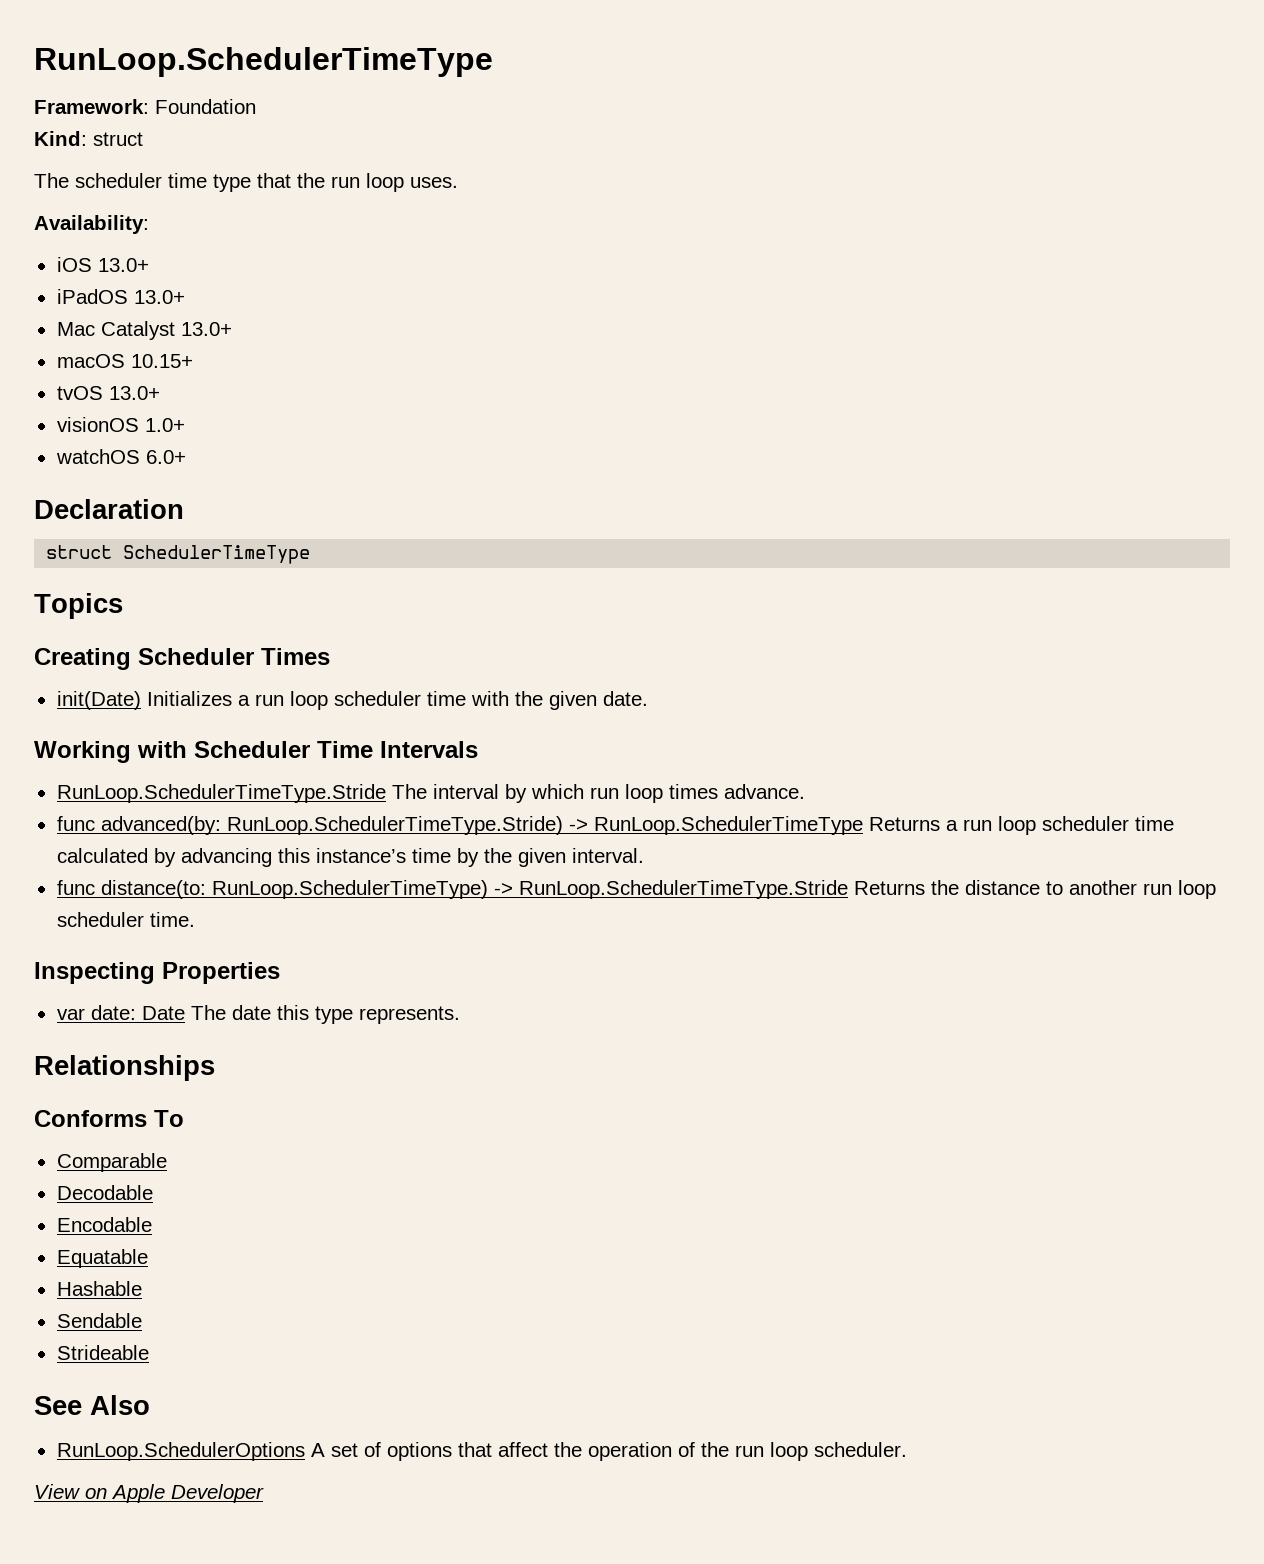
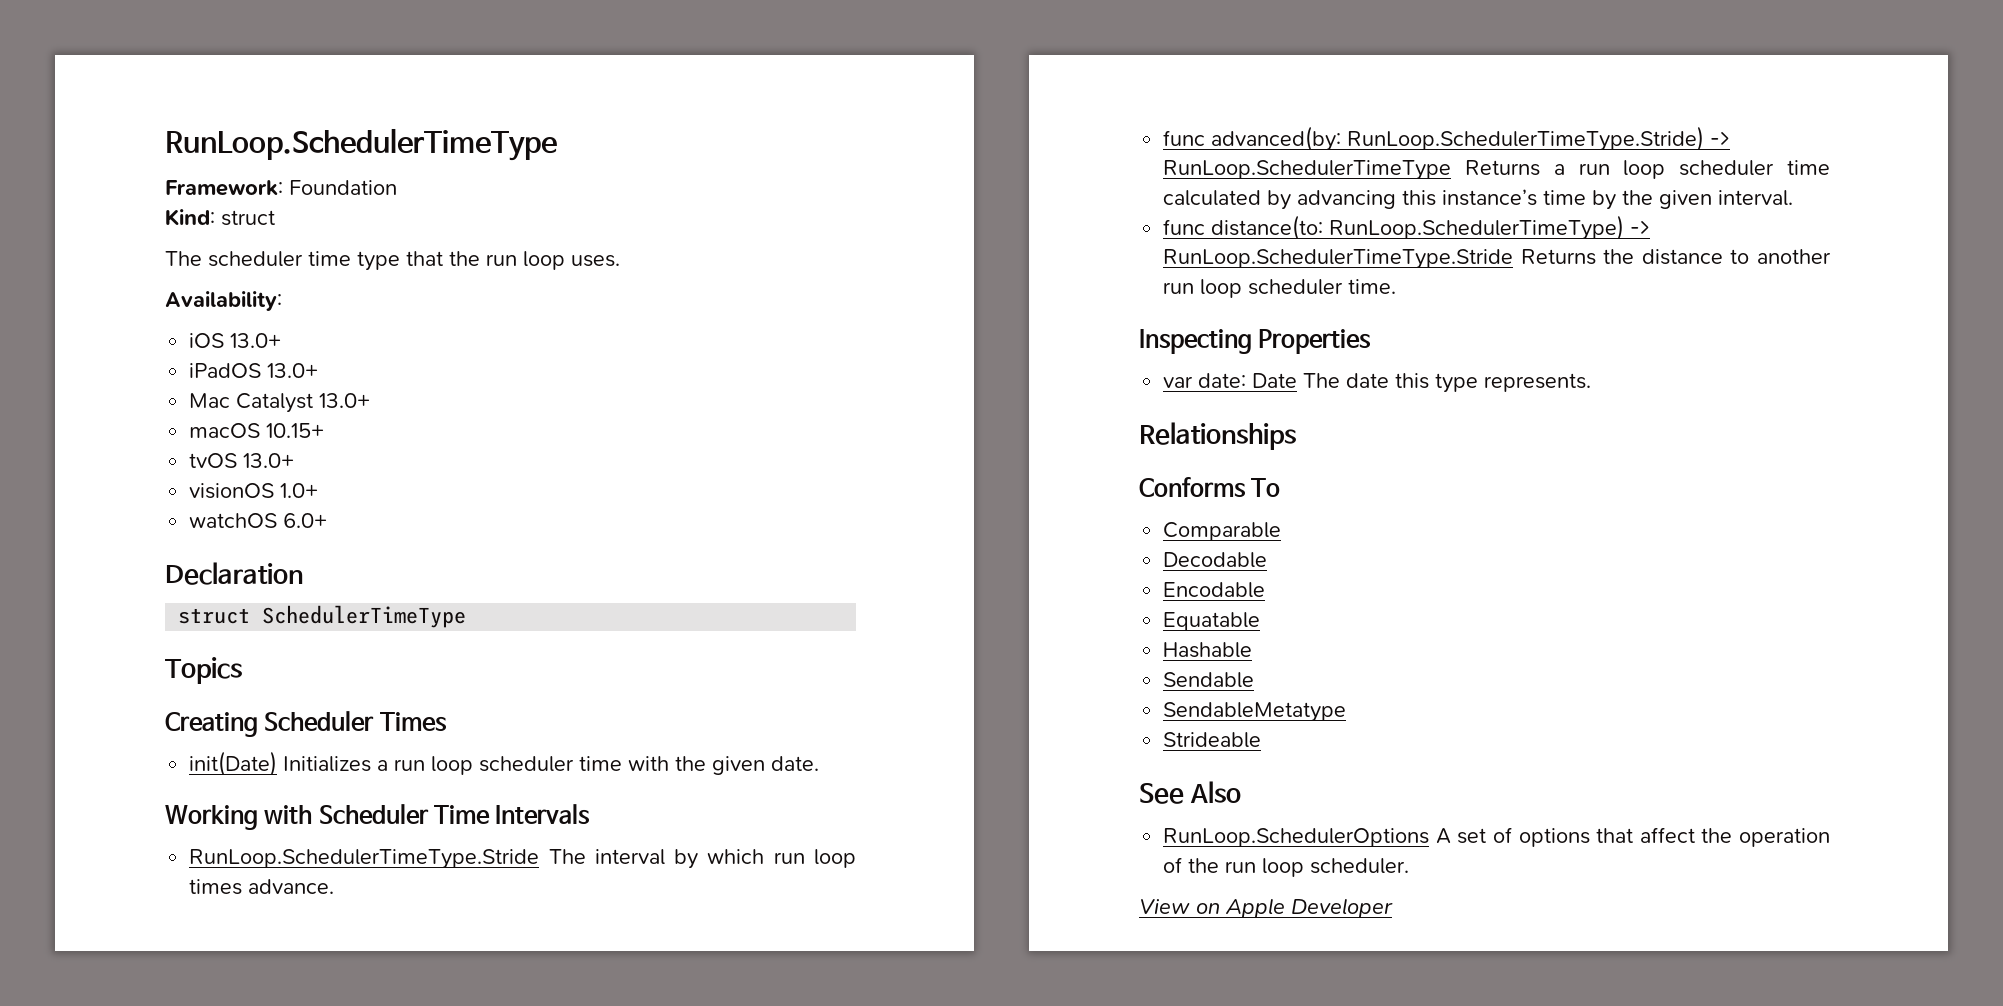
(142, 1320) none -> [1163,702,1347,722] // SendableMetatype

